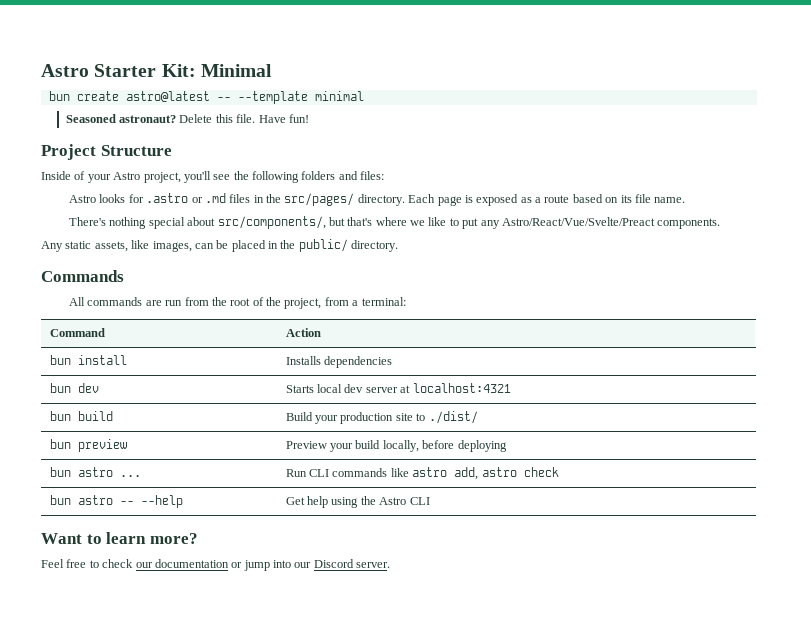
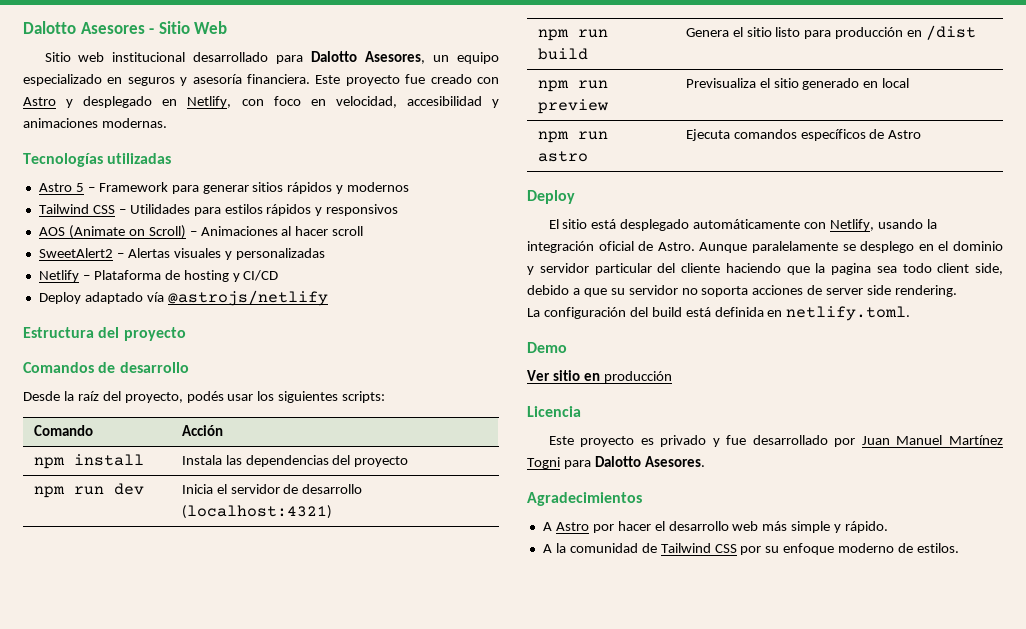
[41,64,272,77] [48,91,364,104] [65,114,309,123] [41,144,172,160] [41,171,385,183] [69,193,686,206] [69,216,721,229] [41,239,399,252] [41,270,124,282] [69,297,406,309] [49,328,105,337] [285,328,321,337] [49,355,127,365] [285,356,392,368] [49,383,99,393] [285,383,511,393] [49,411,113,421] [285,411,478,424] [49,439,127,452] [285,440,507,452] [49,467,141,477] [285,467,559,480] [49,495,183,508] [285,496,430,508] [41,532,198,544] [41,559,391,571] Astro Starter Kit: Minimal // bun create astro@latest -- --template minimal // Seasoned astronaut? Delete this file. Have fun! // Project Structure // Inside of your Astro project, you'll see the following folders and files: // Astro looks for .astro or .md files in the src/pages/ directory. Each page is exposed as a route based on its file name. // There's nothing special about src/components/, but that's where we like to put any Astro/React/Vue/Svelte/Preact components. // Any static assets, like images, can be placed in the public/ directory. // Commands // All commands are run from the root of the project, from a terminal: // Command | Action // bun install | Installs dependencies // bun dev | Starts local dev server at localhost:4321 // bun build | Build your production site to ./dist/ // bun preview | Preview your build locally, before deploying // bun astro ... | Run CLI commands like astro add, astro check // bun astro -- --help | Get help using the Astro CLI // Want to learn more? // Feel free to check our documentation or jump into our Discord server. -> [23,21,228,34] [44,51,499,64] [23,74,499,86] [23,96,500,108] [23,118,167,128] [23,153,172,167] [38,182,410,194] [38,204,399,216] [38,225,364,239] [38,248,325,260] [38,270,279,282] [38,290,328,306] [23,327,186,341] [23,362,189,373] [23,391,386,403] [33,425,93,436] [181,425,223,436] [33,454,144,469] [181,455,409,467] [33,483,144,498] [181,484,363,494] [181,505,332,519] [537,29,608,41] [537,48,588,60] [685,25,977,40] [537,80,608,92] [537,99,608,114] [685,78,910,90] [537,131,608,143] [537,151,588,162] [685,129,922,141] [527,190,575,204] [548,219,937,231] [527,241,1004,253] [527,263,1003,275] [527,285,958,297] [527,306,911,321] [527,342,567,353] [527,370,672,383] [527,406,581,417] [548,435,1003,447] [527,456,705,469] [527,492,642,506] [542,521,889,533] [542,543,960,555] Dalotto Asesores - Sitio Web // Sitio web institucional desarrollado para Dalotto Asesores, un equipo especializado en seguros y asesoría financiera. Este proyecto fue creado con Astro y desplegado en Netlify, con foco en velocidad, accesibilidad y animaciones modernas. // Tecnologías utilizadas // Astro 5 – Framework para generar sitios rápidos y modernos // Tailwind CSS – Utilidades para estilos rápidos y responsivos // AOS (Animate on Scroll) – Animaciones al hacer scroll // SweetAlert2 – Alertas visuales y personalizadas // Netlify – Plataforma de hosting y CI/CD // Deploy adaptado vía @astrojs/netlify // Estructura del proyecto // Comandos de desarrollo // Desde la raíz del proyecto, podés usar los siguientes scripts: // Comando | Acción // npm install | Instala las dependencias del proyecto // npm run dev | Inicia el servidor de desarrollo (localhost:4321) // npm run build | Genera el sitio listo para producción en /dist // npm run preview | Previsualiza el sitio generado en local // npm run astro | Ejecuta comandos específicos de Astro // Deploy // El sitio está desplegado automáticamente con Netlify, usando la integración oficial de Astro. Aunque paralelamente se desplego en el dominio y servidor particular del cliente haciendo que la pagina sea todo client side, debido a que su servidor no soporta acciones de server side rendering. // La configuración del build está definida en netlify.toml. // Demo // Ver sitio en producción // Licencia // Este proyecto es privado y fue desarrollado por Juan Manuel Martínez Togni para Dalotto Asesores. // Agradecimientos // A Astro por hacer el desarrollo web más simple y rápido. // A la comunidad de Tailwind CSS por su enfoque moderno de estilos.

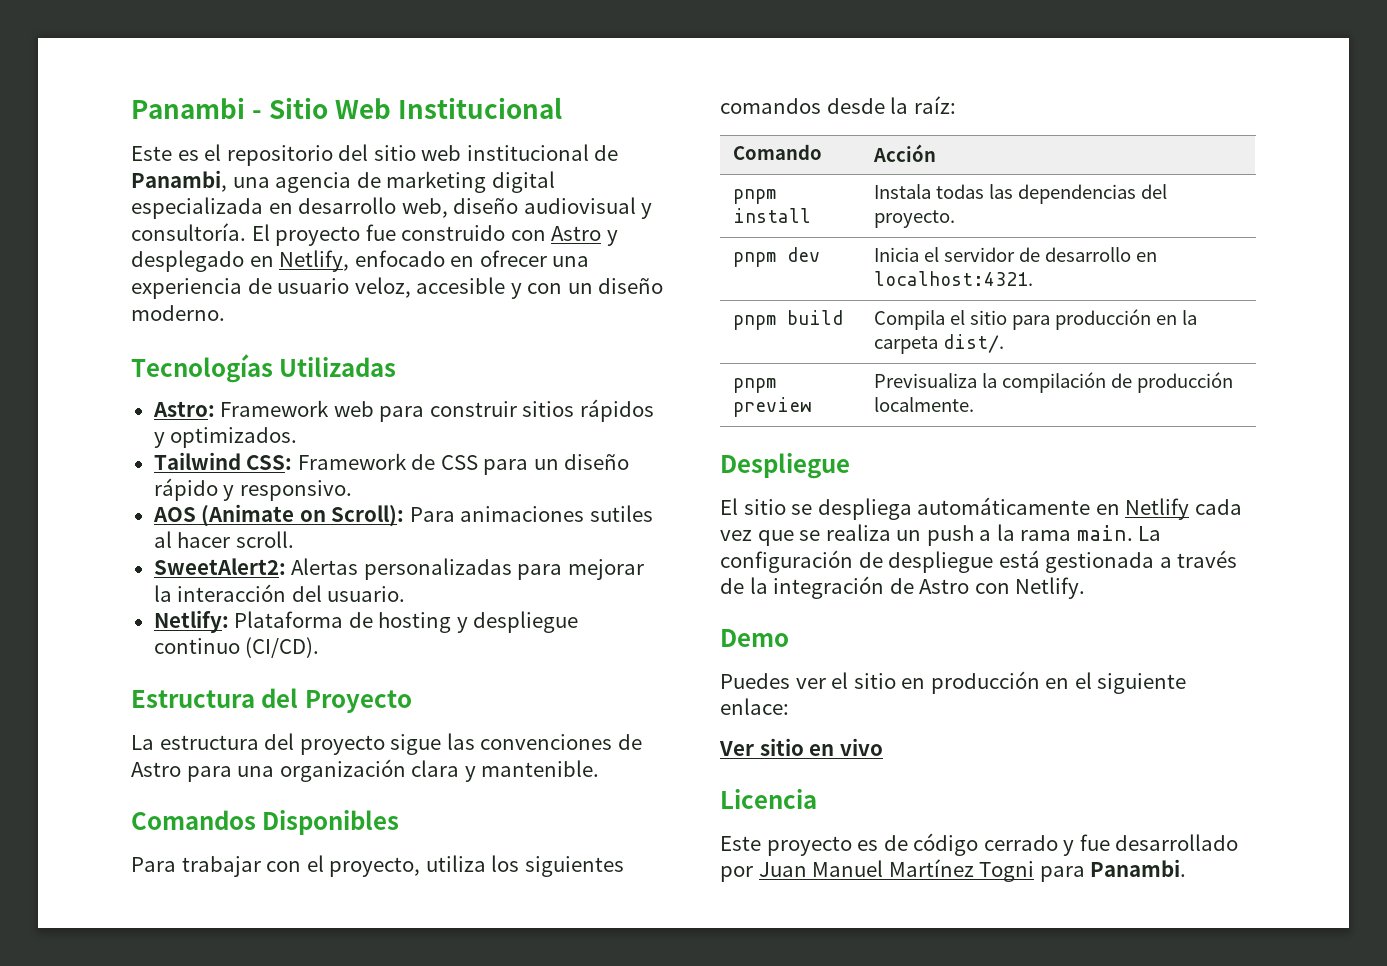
[23,21,145,34] Dalotto Asesores -> [131,97,245,119] Panambi
[44,51,499,64] [23,74,341,86] // Sitio web institucional desarrollado para Dalotto Asesores, un equipo especializado en seguros y asesoría financiera. Este -> [398,97,563,119] [131,144,619,166] [131,170,555,193] [131,197,653,219] [131,223,270,241] Institucional // Este es el repositorio del sitio web institucional de Panambi, una agencia de marketing digital especializada en desarrollo web, diseño audiovisual y consultoría. El
[430,74,472,84] creado -> [401,225,506,241] construido
[241,96,500,108] [23,118,167,128] [23,153,172,167] [38,182,249,194] con foco en velocidad, accesibilidad y animaciones modernas. // Tecnologías utilizadas // Astro 5 – Framework para generar -> [354,250,590,267] [131,277,664,299] [131,305,225,321] [131,354,397,383] [152,400,517,422] enfocado en ofrecer una experiencia de usuario veloz, accesible y con un diseño moderno. // Tecnologías Utilizadas // Astro: Framework web para construir
[347,182,410,192] [38,204,399,216] [38,225,364,239] [38,248,325,260] [38,270,279,282] [38,290,328,306] [23,327,186,341] [23,362,189,373] [23,391,386,403] modernos // Tailwind CSS – Utilidades para estilos rápidos y responsivos // AOS (Animate on Scroll) – Animaciones al hacer scroll // SweetAlert2 – Alertas visuales y personalizadas // Netlify – Plataforma de hosting y CI/CD // Deploy adaptado vía @astrojs/netlify // Estructura del proyecto // Comandos de desarrollo // Desde la raíz del proyecto, podés usar los siguientes scripts: -> [170,427,298,448] [153,452,630,475] [153,478,352,501] [152,504,653,527] [153,531,294,548] [153,558,644,580] [153,584,406,602] [153,610,579,633] [153,637,320,658] [131,688,412,713] [131,733,642,755] [131,759,600,782] [131,810,400,835] [131,855,624,877] [720,96,956,114] optimizados. // Tailwind CSS: Framework de CSS para un diseño rápido y responsivo. // AOS (Animate on Scroll): Para animaciones sutiles al hacer scroll. // SweetAlert2: Alertas personalizadas para mejorar la interacción del usuario. // Netlify: Plataforma de hosting y despliegue continuo (CI/CD). // Estructura del Proyecto // La estructura del proyecto sigue las convenciones de Astro para una organización clara y mantenible. // Comandos Disponibles // Para trabajar con el proyecto, utiliza los siguientes comandos desde la raíz:
[33,457,65,469] npm -> [732,189,776,204] pnpm
(222, 460) none -> [935,184,984,199] todas
[354,456,409,467] [33,486,104,498] proyecto // npm run -> [873,210,955,228] [732,252,776,267] proyecto. // pnpm
[181,505,332,519] [537,29,608,41] (localhost:4321) // npm run -> [1135,252,1157,262] [873,271,1033,286] [732,315,776,330] en localhost:4321. // pnpm
[685,27,801,37] Genera el sitio listo -> [873,310,1007,330] Compila el sitio
[926,25,977,40] [537,80,608,92] [537,99,608,114] [685,78,910,90] [537,131,608,143] [537,151,588,162] [685,129,922,141] [527,190,575,204] [548,219,937,231] [527,241,1004,253] [527,263,1003,275] [527,285,958,297] [527,306,911,321] [527,342,567,353] /dist // npm run preview | Previsualiza el sitio generado en local // npm run astro | Ejecuta comandos específicos de Astro // Deploy // El sitio está desplegado automáticamente con Netlify, usando la integración oficial de Astro. Aunque paralelamente se desplego en el dominio y servidor particular del cliente haciendo que la pagina sea todo client side, debido a que su servidor no soporta acciones de server side rendering. // La configuración del build está definida en netlify.toml. // Demo -> [1181,310,1197,325] [873,334,1004,354] [732,378,776,393] [732,397,811,417] [873,372,1233,393] [873,397,974,412] [720,453,850,479] [720,497,1242,520] [720,524,1162,546] [720,550,1238,573] [720,576,1086,599] [720,629,789,647] [720,671,1187,694] [720,698,789,715] la carpeta dist/. // pnpm preview | Previsualiza la compilación de producción localmente. // Despliegue // El sitio se despliega automáticamente en Netlify cada vez que se realiza un push a la rama main. La configuración de despliegue está gestionada a través de la integración de Astro con Netlify. // Demo // Puedes ver el sitio en producción en el siguiente enlace:
[603,371,672,383] producción -> [839,738,883,756] vivo
[660,435,707,447] privado -> [883,833,1058,856] de código cerrado
[594,456,705,467] [527,492,642,506] [542,521,889,533] [542,543,960,555] Dalotto Asesores. // Agradecimientos // A Astro por hacer el desarrollo web más simple y rápido. // A la comunidad de Tailwind CSS por su enfoque moderno de estilos. -> [1090,859,1187,877] Panambi.

